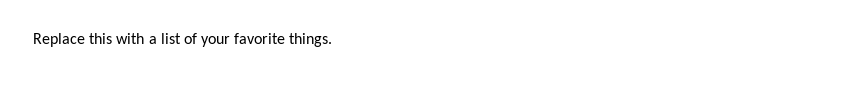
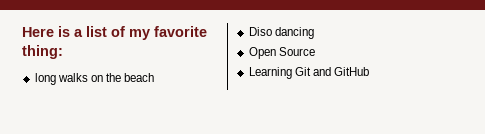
[33,33,333,47] Replace this with a list of your favorite things. -> [22,26,207,40] [22,45,63,59] [34,73,155,85] [248,27,314,39] [248,47,315,59] [248,67,369,79] Here is a list of my favorite thing: // long walks on the beach // Diso dancing // Open Source // Learning Git and GitHub

